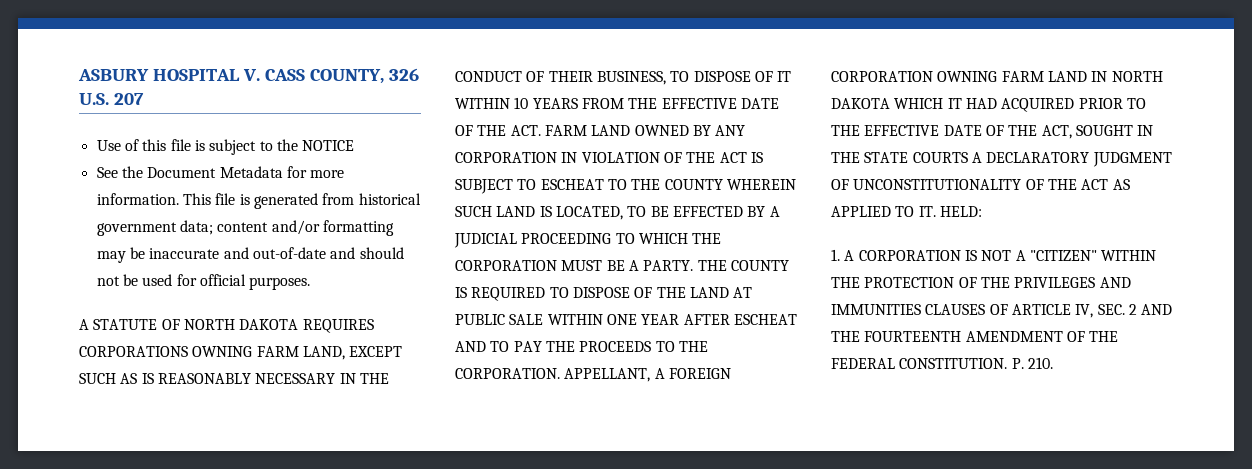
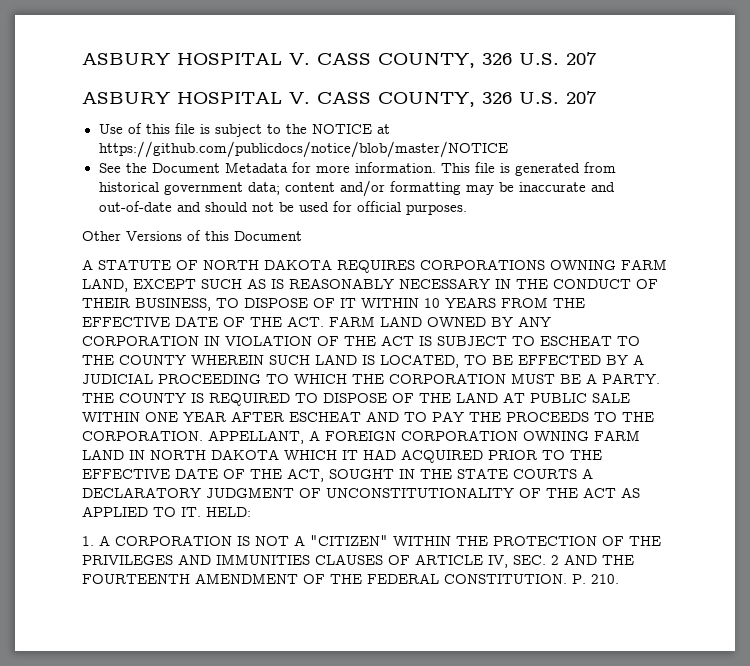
[78,68,419,84] [79,93,144,105] ASBURY HOSPITAL V. CASS COUNTY, 326 U.S. 207 -> [82,52,597,68] [82,91,597,107] ASBURY HOSPITAL V. CASS COUNTY, 326 U.S. 207 // ASBURY HOSPITAL V. CASS COUNTY, 326 U.S. 207
(355, 145) none -> [376,124,390,134] [98,141,508,158] at https://github.com/publicdocs/notice/blob/master/NOTICE
(311, 283) none -> [82,230,302,241] // Other Versions of this Document

